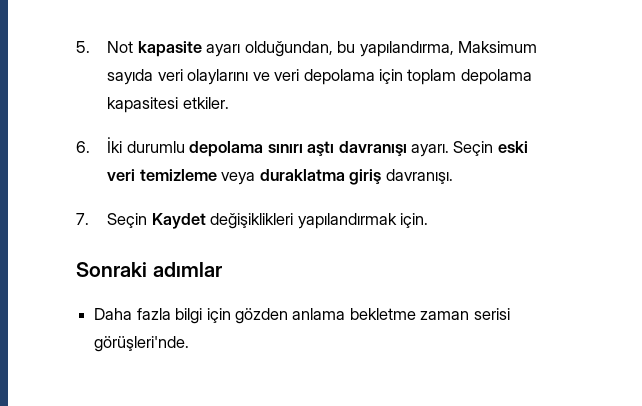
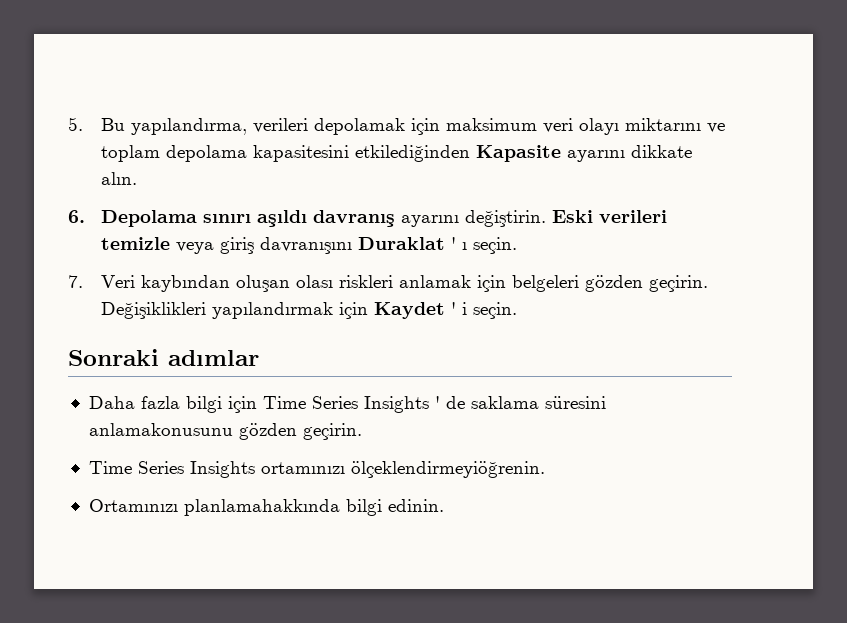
[107,41,538,57] [107,69,532,85] [107,97,229,113] [76,137,528,157] [107,169,453,185] [76,213,429,229] Not kapasite ayarı olduğundan, bu yapılandırma, Maksimum sayıda veri olaylarını ve veri depolama için toplam depolama kapasitesi etkiler. // 6. İki durumlu depolama sınırı aştı davranışı ayarı. Seçin eski veri temizleme veya duraklatma giriş davranışı. // 7. Seçin Kaydet değişiklikleri yapılandırmak için. -> [101,118,726,135] [101,145,693,162] [101,172,138,185] [68,210,668,227] [101,237,518,254] [68,275,709,292] [101,302,518,319] Bu yapılandırma, verileri depolamak için maksimum veri olayı miktarını ve toplam depolama kapasitesini etkilediğinden Kapasite ayarını dikkate alın. // 6. Depolama sınırı aşıldı davranış ayarını değiştirin. Eski verileri temizle veya giriş davranışını Duraklat ' ı seçin. // 7. Veri kaybından oluşan olası riskleri anlamak için belgeleri gözden geçirin. Değişiklikleri yapılandırmak için Kaydet ' i seçin.
[234,308,510,324] [94,336,190,352] gözden anlama bekletme zaman serisi görüşleri'nde. -> [262,396,606,413] [88,423,362,440] [88,461,545,478] [88,499,444,516] Time Series Insights ' de saklama süresini anlamakonusunu gözden geçirin. // Time Series Insights ortamınızı ölçeklendirmeyiöğrenin. // Ortamınızı planlamahakkında bilgi edinin.

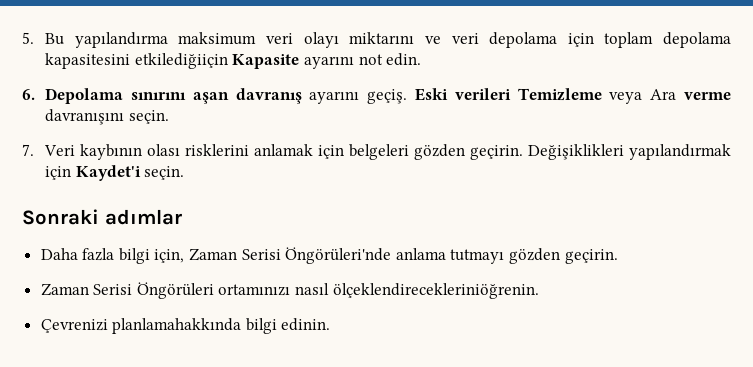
[131,118,441,135] yapılandırma, verileri depolamak için -> [74,32,168,48] yapılandırma
(726, 128) none -> [451,32,594,48] veri depolama için
[355,145,471,162] etkilediğinden -> [134,53,228,69] etkilediğiiçin
[631,145,693,158] [101,172,138,185] dikkate alın. -> [358,53,422,66] not edin.
[203,210,308,227] sınırı aşıldı -> [131,92,229,104] sınırını aşan
[465,210,547,227] değiştirin. -> [367,89,408,104] geçiş.
[101,237,468,254] temizle veya giriş davranışını Duraklat ' ı -> [517,88,732,104] [45,109,125,125] Temizleme veya Ara verme davranışını
[141,275,394,292] kaybından oluşan olası riskleri -> [80,144,250,160] kaybının olası risklerini
[374,302,468,319] Kaydet ' i -> [75,165,141,181] Kaydet'i
[227,396,606,413] [88,423,362,440] [88,461,545,478] [88,499,178,512] için Time Series Insights ' de saklama süresini anlamakonusunu gözden geçirin. // Time Series Insights ortamınızı ölçeklendirmeyiöğrenin. // Ortamınızı -> [154,247,618,264] [40,282,539,299] [40,319,108,333] için, Zaman Serisi Öngörüleri'nde anlama tutmayı gözden geçirin. // Zaman Serisi Öngörüleri ortamınızı nasıl ölçeklendirecekleriniöğrenin. // Çevrenizi

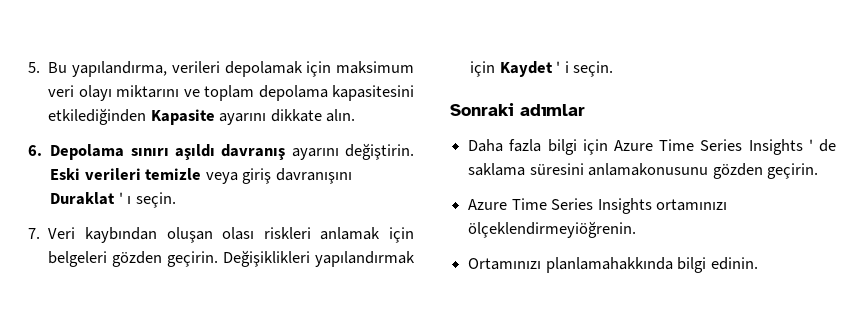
[74,32,168,48] yapılandırma -> [72,61,332,77] yapılandırma, verileri depolamak için
[451,32,594,48] veri depolama için -> (200, 93) none
[134,53,228,69] etkilediğiiçin -> [48,108,147,125] etkilediğinden
[358,53,422,66] not edin. -> [270,109,356,122] dikkate alın.
[131,92,229,104] sınırını aşan -> [130,144,215,160] sınırı aşıldı
[367,89,408,104] geçiş. -> [345,143,415,160] değiştirin.
[517,88,732,104] [45,109,125,125] Temizleme veya Ara verme davranışını -> [145,168,352,184] [50,192,132,205] temizle veya giriş davranışını Duraklat ' ı
[80,144,250,160] kaybının olası risklerini -> [84,227,311,243] kaybından oluşan olası riskleri
[75,165,141,181] Kaydet'i -> [499,61,569,77] Kaydet ' i
[154,247,618,264] [40,282,539,299] [40,319,108,333] için, Zaman Serisi Öngörüleri'nde anlama tutmayı gözden geçirin. // Zaman Serisi Öngörüleri ortamınızı nasıl ölçeklendirecekleriniöğrenin. // Çevrenizi -> [582,139,836,155] [468,163,818,179] [468,198,727,214] [468,221,637,238] [468,258,542,270] için Azure Time Series Insights ' de saklama süresini anlamakonusunu gözden geçirin. // Azure Time Series Insights ortamınızı ölçeklendirmeyiöğrenin. // Ortamınızı

